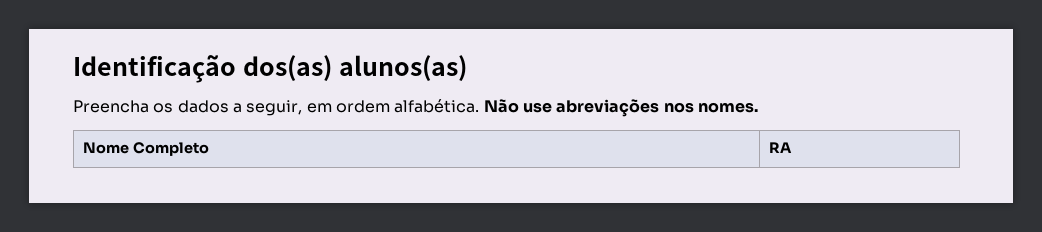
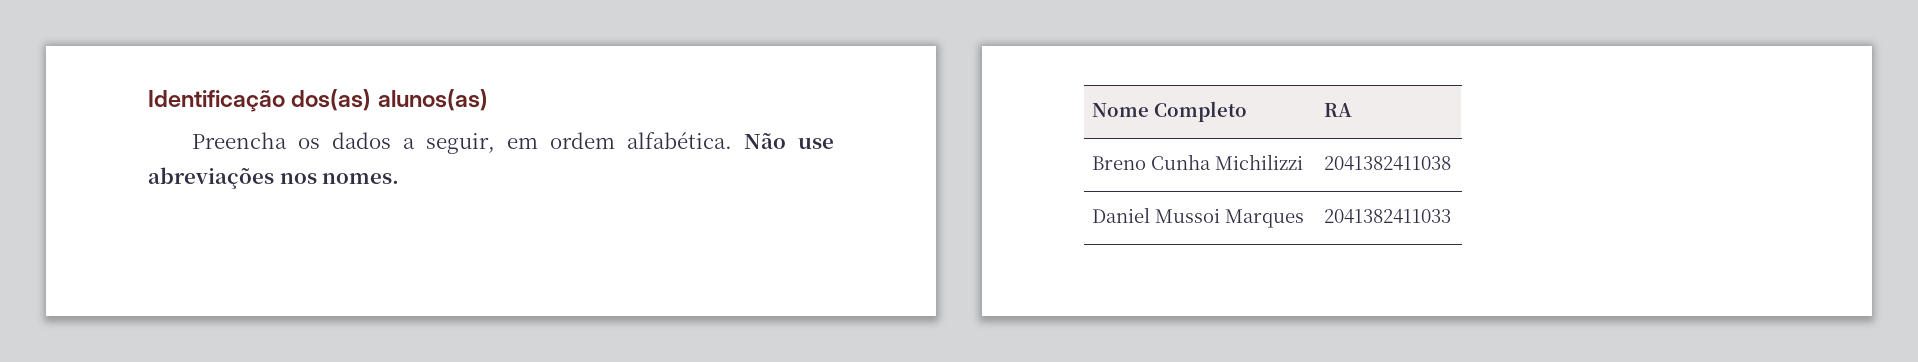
(793, 147) none -> [1092,154,1304,170] [1324,156,1452,170] [1092,207,1305,228] [1324,209,1452,223] // Breno Cunha Michilizzi | 2041382411038 // Daniel Mussoi Marques | 2041382411033

